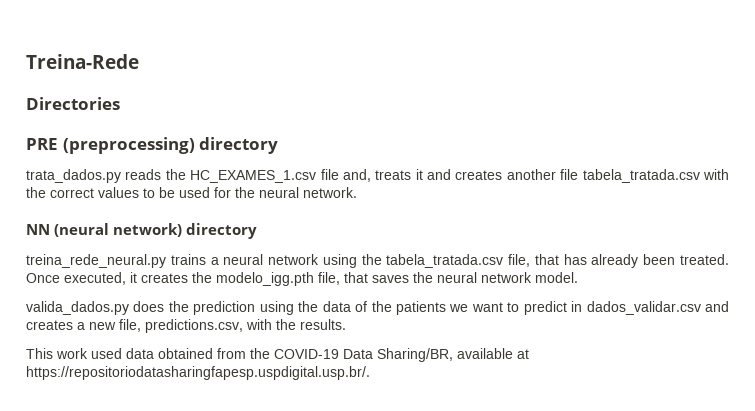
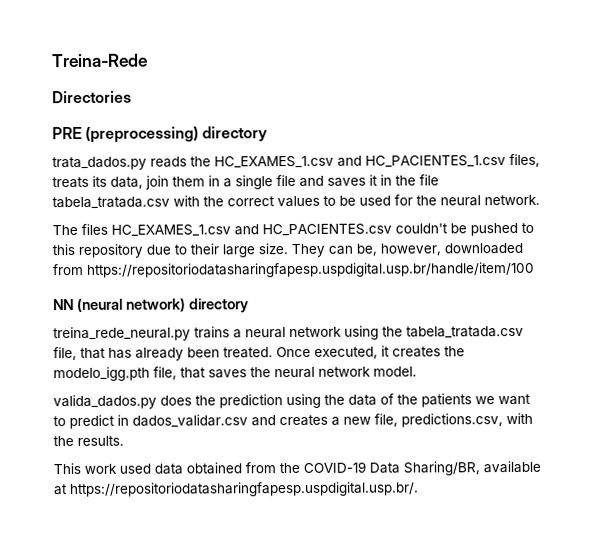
[320,169,556,182] file and, treats it and creates another -> [337,153,540,168] [52,174,416,190] and HC_PACIENTES_1.csv files, treats its data, join them in a single file and saves it in the
(357, 192) none -> [52,222,534,237] [52,242,523,258] [52,261,535,278] // The files HC_EXAMES_1.csv and HC_PACIENTES.csv couldn't be pushed to this repository due to their large size. They can be, however, downloaded from https://repositoriodatasharingfapesp.uspdigital.usp.br/handle/item/100

